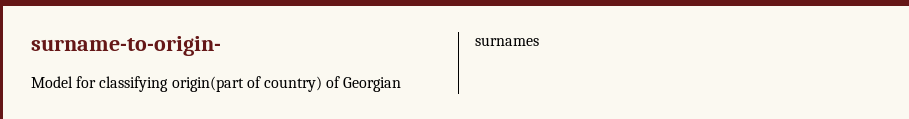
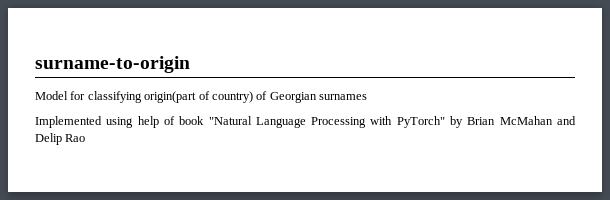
[31,36,221,56] surname-to-origin- -> [35,56,190,73] surname-to-origin
(539, 41) none -> [35,116,577,128] [35,133,86,145] // Implemented using help of book "Natural Language Processing with PyTorch" by Brian McMahan and Delip Rao

